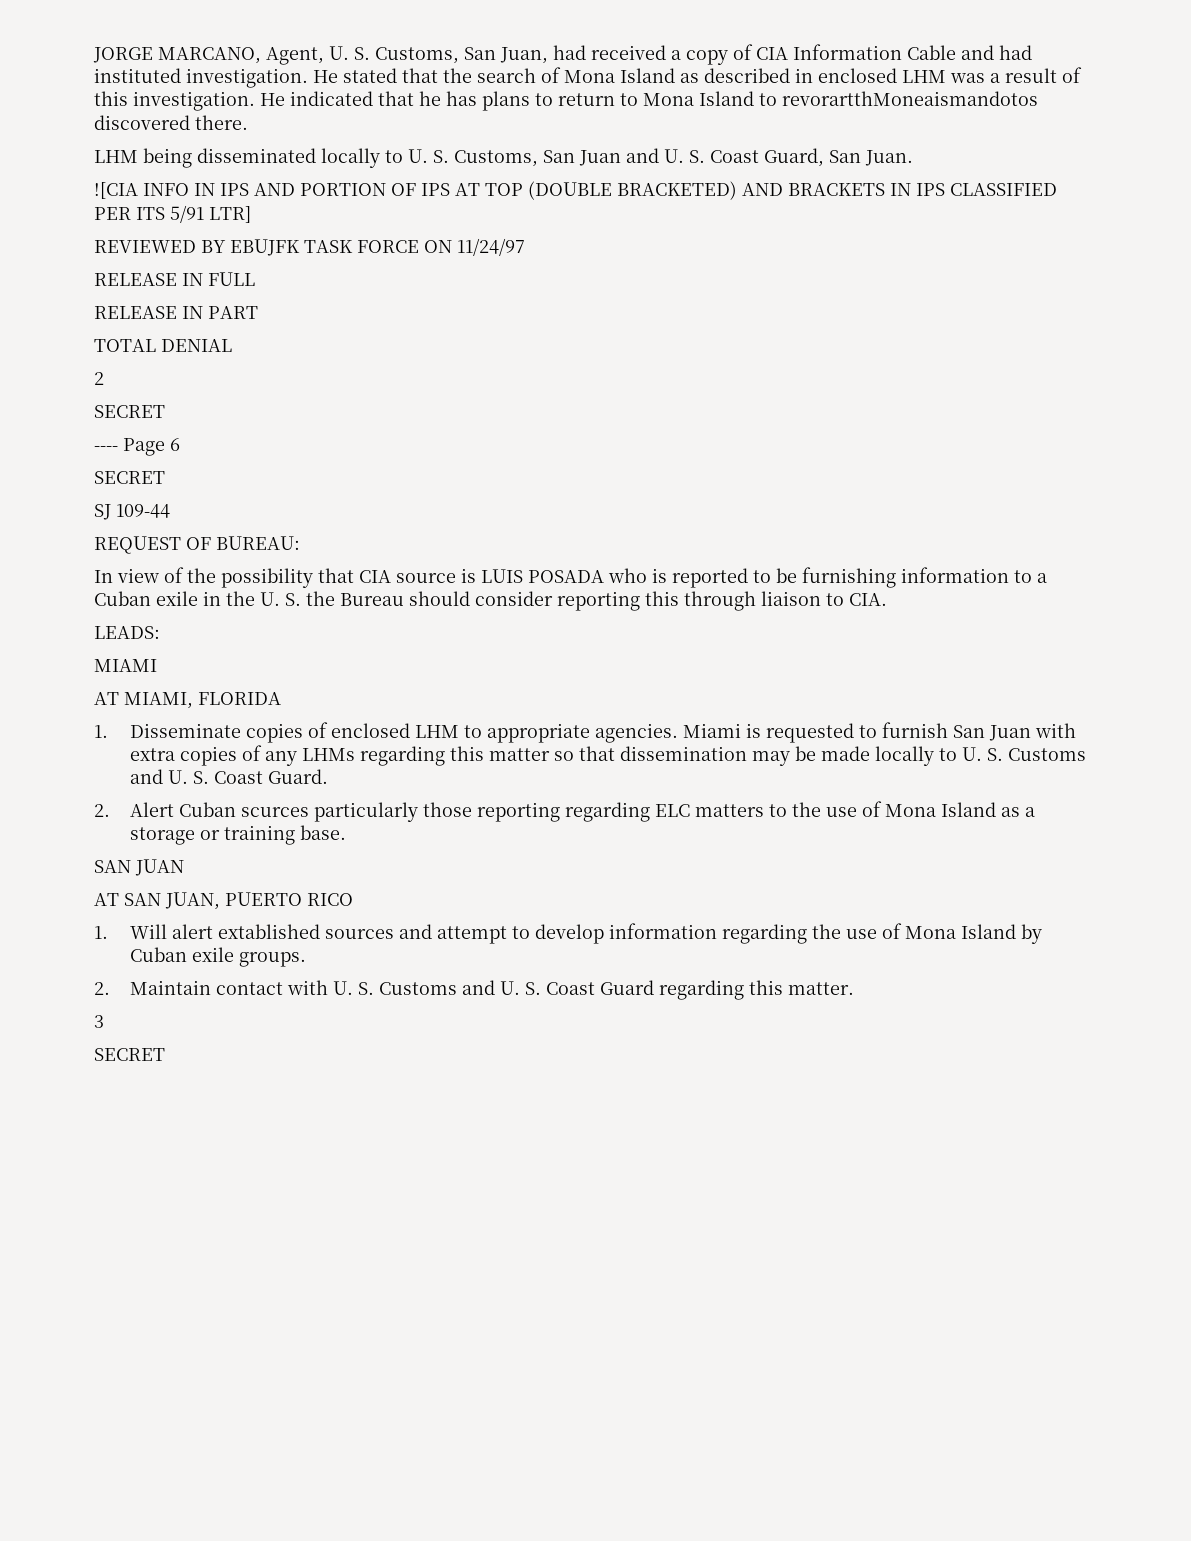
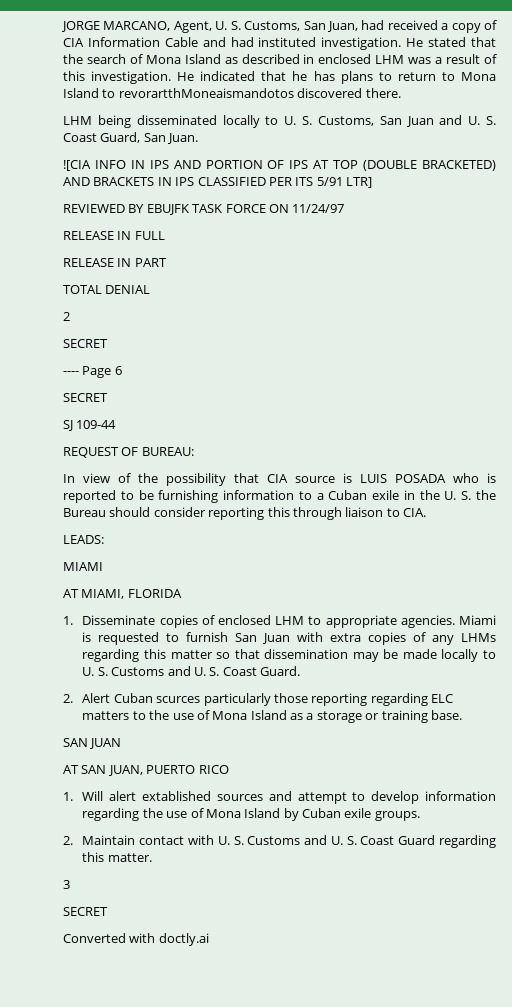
(165, 1054) none -> [63,933,209,946] // Converted with doctly.ai

